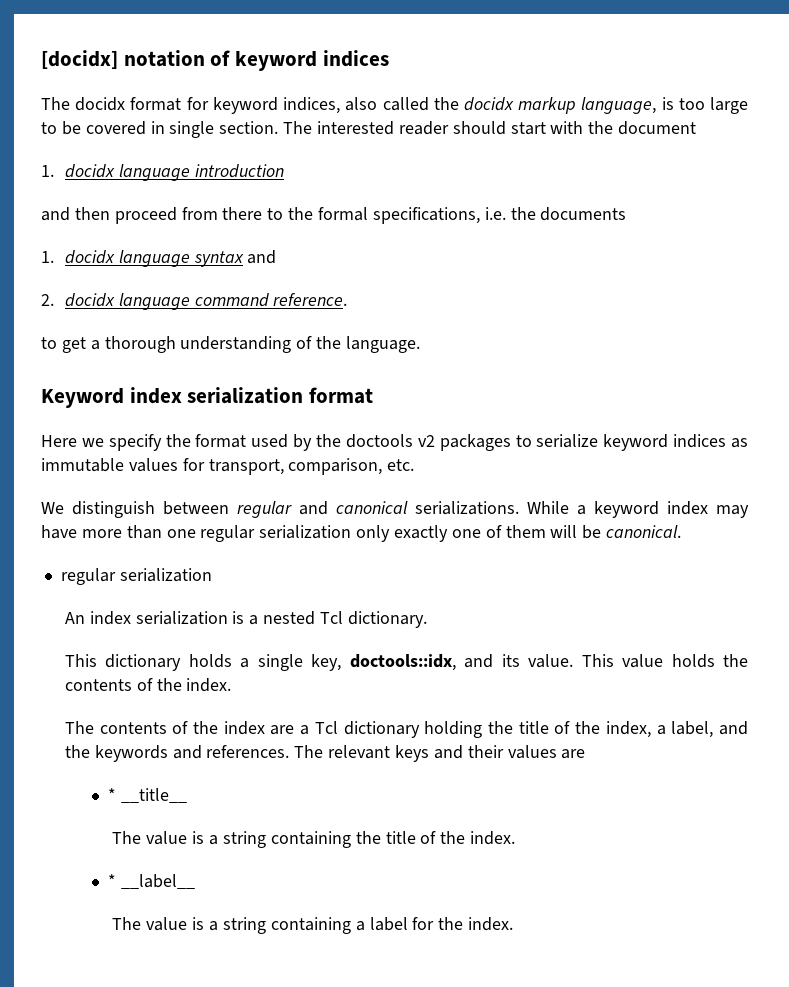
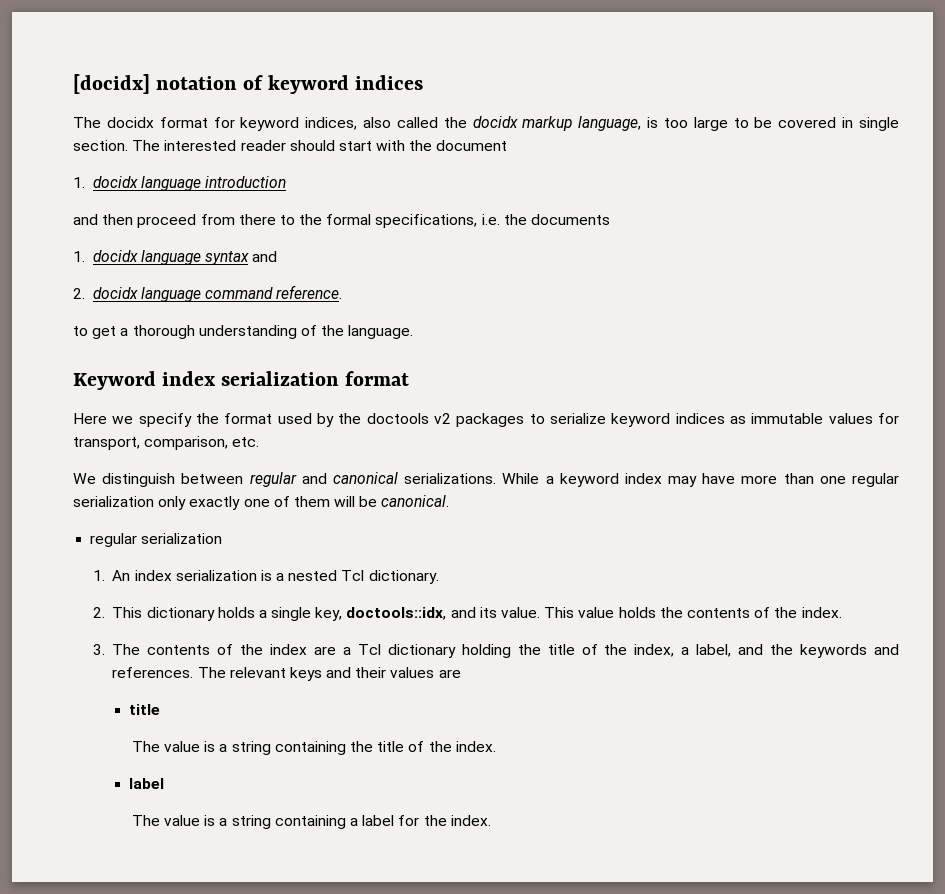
(212, 575) none -> [92,570,105,581] 1.
(427, 619) none -> [92,607,105,618] 2.
(232, 685) none -> [92,644,105,655] 3.
[108,788,188,803] * __title__ -> [129,704,161,715] title
[108,874,196,889] * __label__ -> [129,778,165,789] label

